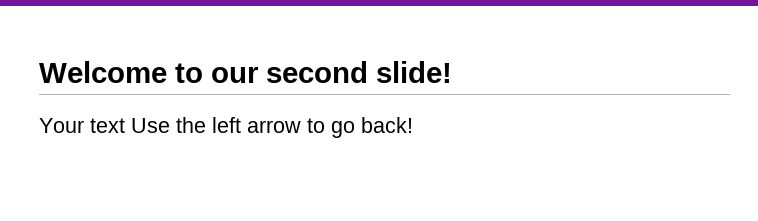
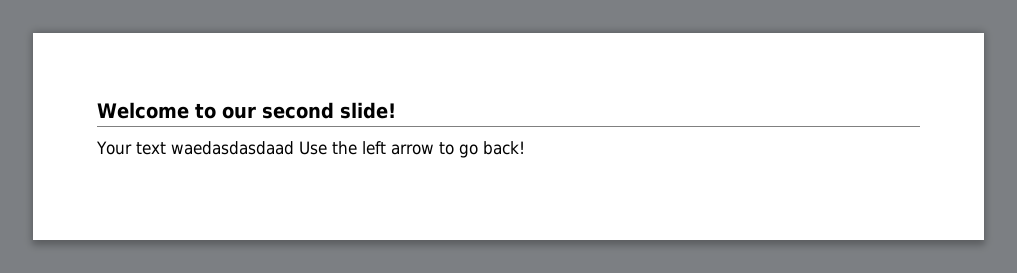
(125, 125) none -> [170,141,294,155] waedasdasdaad

